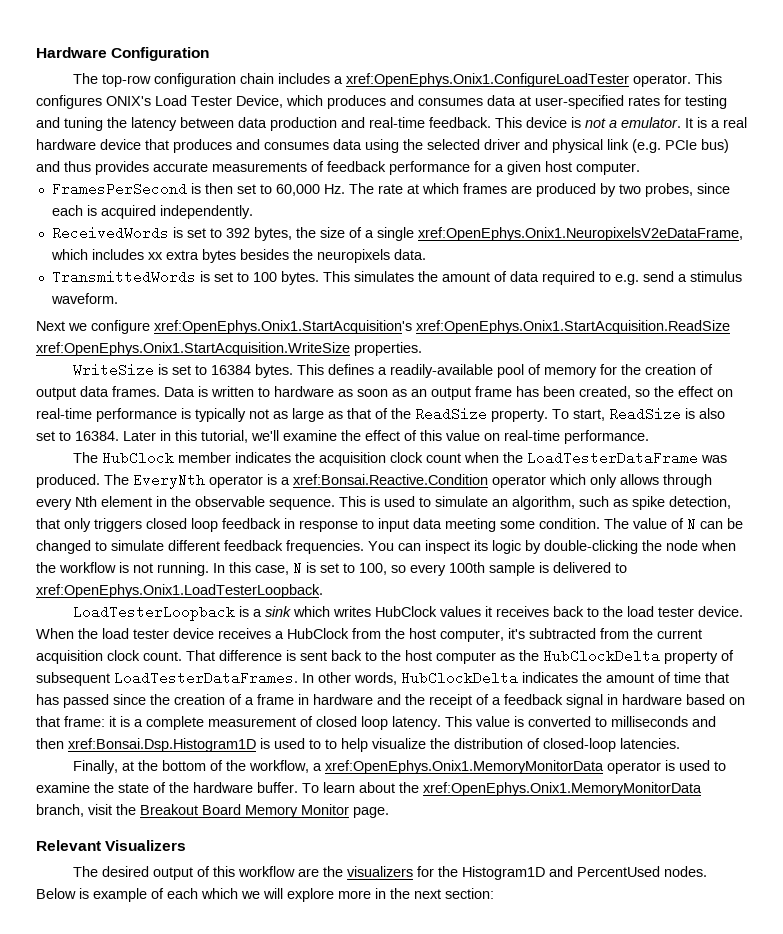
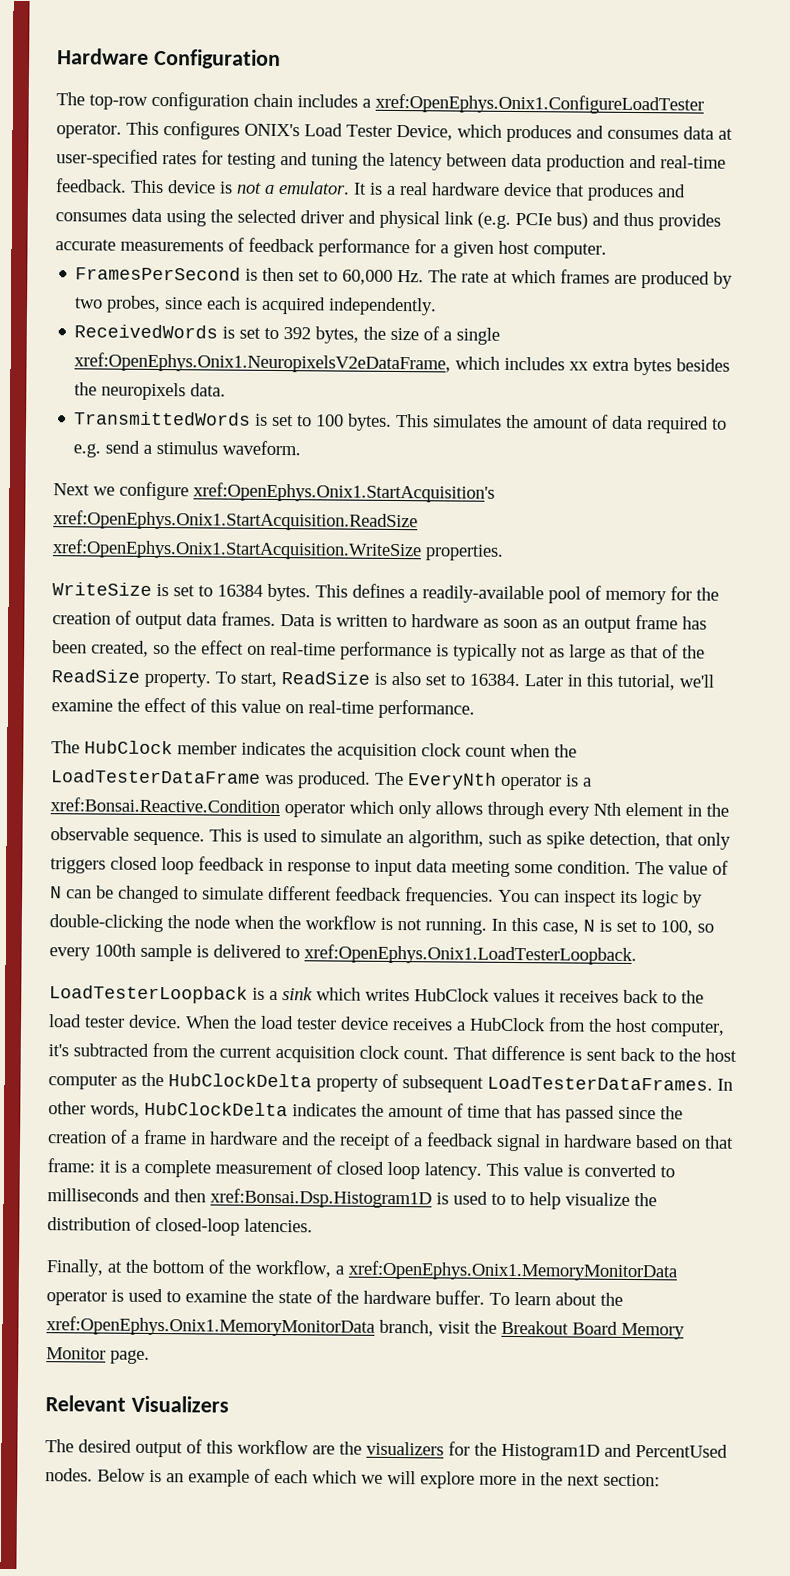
(89, 893) none -> [166,1473,184,1483] an

